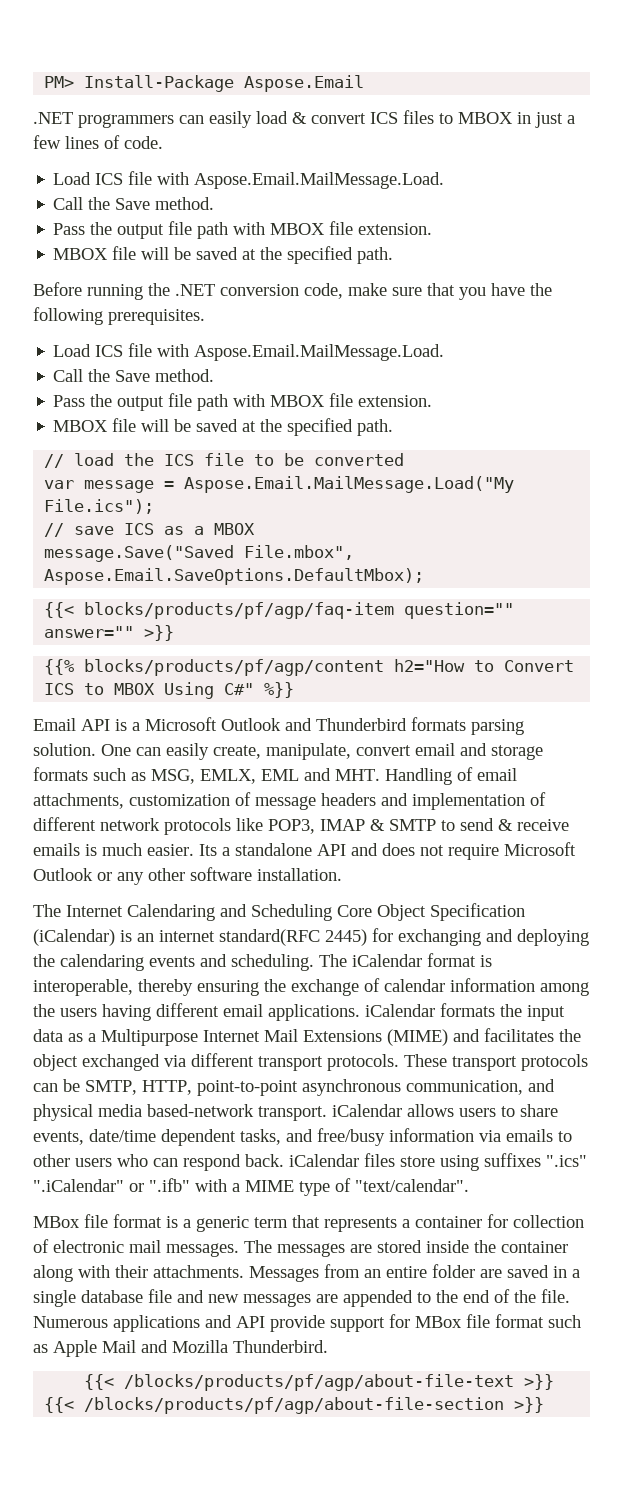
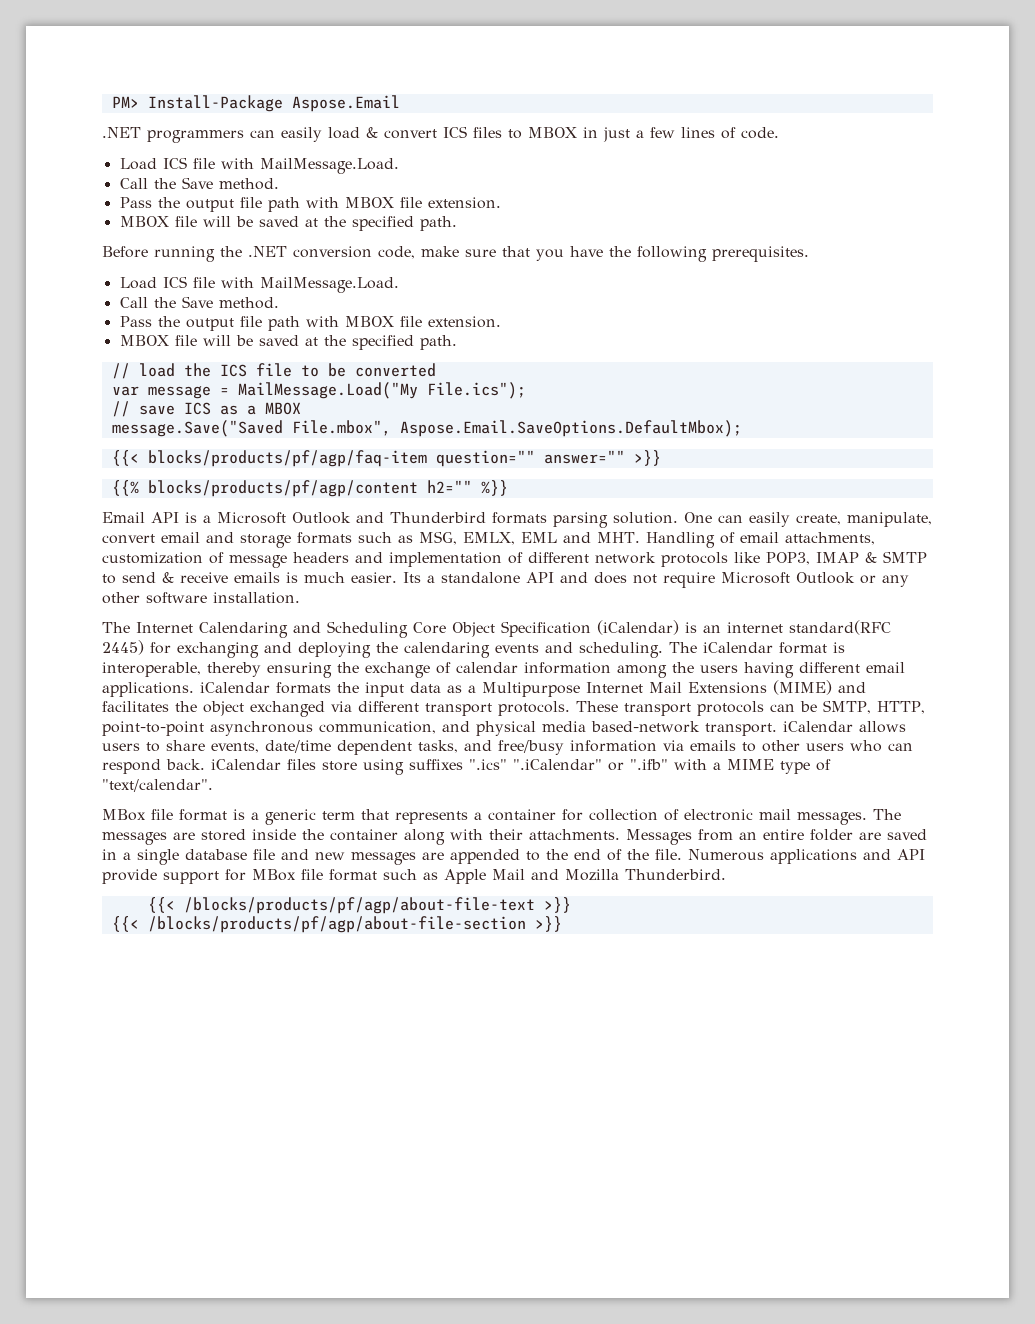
[194,172,445,189] Aspose.Email.MailMessage.Load. -> [259,158,399,174] MailMessage.Load.
[194,344,445,361] Aspose.Email.MailMessage.Load. -> [259,277,399,293] MailMessage.Load.
[184,476,515,493] Aspose.Email.MailMessage.Load("My -> [237,382,418,399] MailMessage.Load("My
[394,659,575,672] [44,682,255,699] h2="How to Convert ICS to MBOX Using C#" -> [426,480,472,493] h2=""

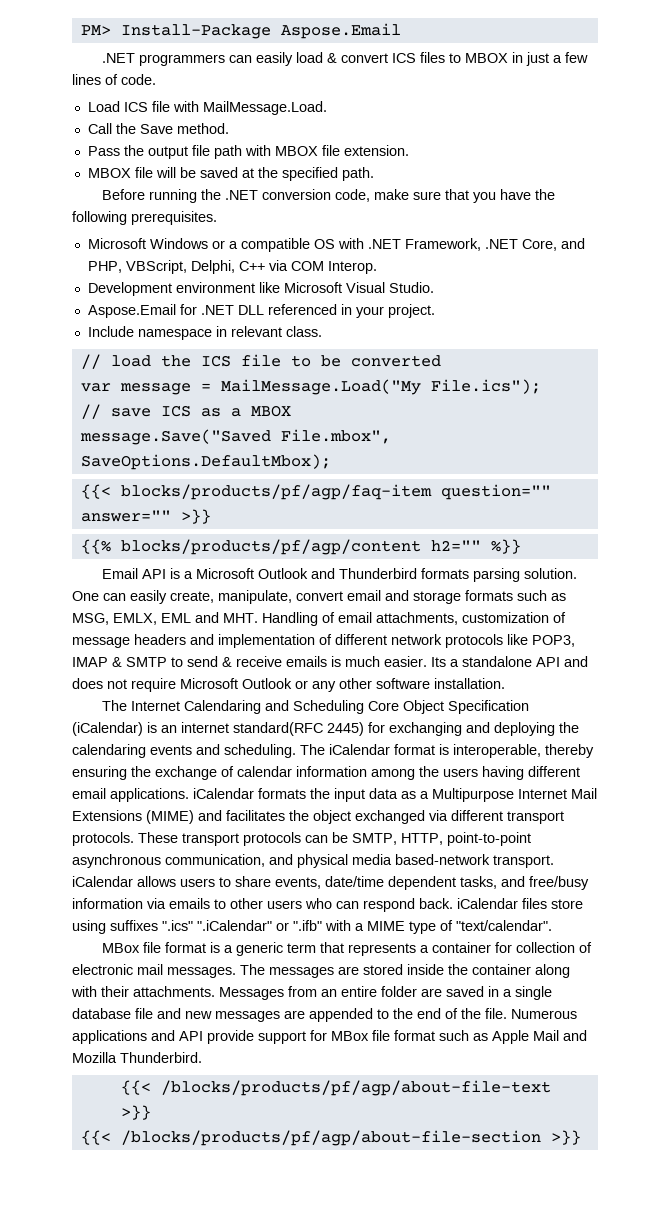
[119,276,399,293] [119,296,279,309] [119,316,501,331] [119,335,457,350] Load ICS file with MailMessage.Load. // Call the Save method. // Pass the output file path with MBOX file extension. // MBOX file will be saved at the specified path. -> [87,238,585,252] [87,260,377,274] [87,282,434,296] [87,304,435,318] [87,326,322,340] Microsoft Windows or a compatible OS with .NET Framework, .NET Core, and PHP, VBScript, Delphi, C++ via COM Interop. // Development environment like Microsoft Visual Studio. // Aspose.Email for .NET DLL referenced in your project. // Include namespace in relevant class.
[399,420,742,437] Aspose.Email.SaveOptions.DefaultMbox); -> [80,454,331,470] SaveOptions.DefaultMbox);

